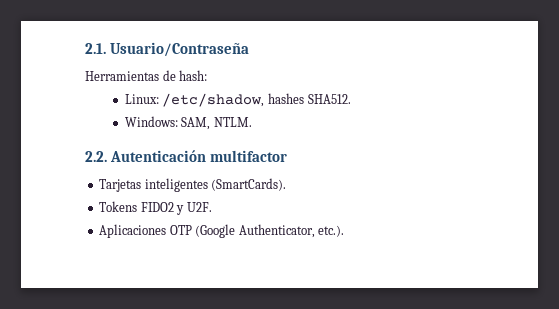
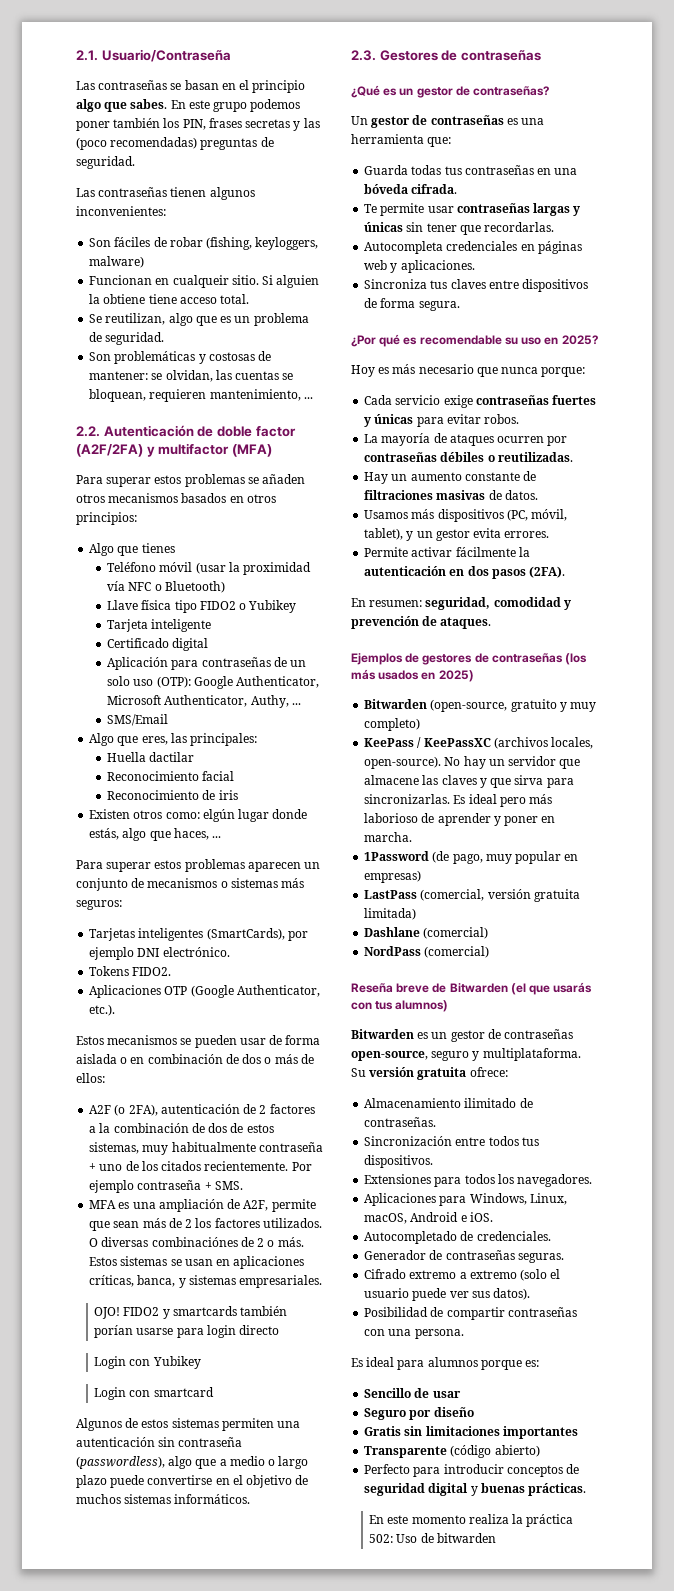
[85,70,208,81] [124,93,351,107] [124,116,252,130] [85,150,288,162] [99,178,287,192] [99,201,212,215] Herramientas de hash: // Linux: /etc/shadow, hashes SHA512. // Windows: SAM, NTLM. // 2.2. Autenticación multifactor // Tarjetas inteligentes (SmartCards). // Tokens FIDO2 y U2F. -> [76,80,306,93] [76,99,301,112] [76,118,320,131] [76,137,274,150] [76,156,135,169] [76,187,255,200] [76,206,166,216] [89,237,319,250] [89,256,145,268] [89,275,320,288] [89,294,250,304] [89,313,309,326] [89,332,165,345] [89,351,272,364] [89,370,294,382] [89,389,313,402] [76,425,296,437] [76,443,272,457] [76,474,306,487] [76,493,276,503] [76,512,137,525] [89,543,175,556] [107,562,312,575] [107,581,225,593] [107,600,297,613] [107,619,212,632] [107,638,209,651] [107,657,307,670] [107,676,320,689] [107,695,301,708] [107,714,169,726] [89,733,258,746] [107,752,195,762] [107,771,235,781] [107,790,238,800] [89,809,308,822] [89,828,222,841] [76,859,321,872] [76,878,305,891] [76,900,122,910] [89,928,308,941] [89,947,230,960] [89,966,172,976] Las contraseñas se basan en el principio algo que sabes. En este grupo podemos poner también los PIN, frases secretas y las (poco recomendadas) preguntas de seguridad. // Las contraseñas tienen algunos inconvenientes: // Son fáciles de robar (fishing, keyloggers, malware) // Funcionan en cualqueir sitio. Si alguien la obtiene tiene acceso total. // Se reutilizan, algo que es un problema de seguridad. // Son problemáticas y costosas de mantener: se olvidan, las cuentas se bloquean, requieren mantenimiento, ... // 2.2. Autenticación de doble factor (A2F/2FA) y multifactor (MFA) // Para superar estos problemas se añaden otros mecanismos basados en otros principios: // Algo que tienes // Teléfono móvil (usar la proximidad vía NFC o Bluetooth) // Llave física tipo FIDO2 o Yubikey // Tarjeta inteligente // Certificado digital // Aplicación para contraseñas de un solo uso (OTP): Google Authenticator, Microsoft Authenticator, Authy, ... // SMS/Email // Algo que eres, las principales: // Huella dactilar // Reconocimiento facial // Reconocimiento de iris // Existen otros como: elgún lugar donde estás, algo que haces, ... // Para superar estos problemas aparecen un conjunto de mecanismos o sistemas más seguros: // Tarjetas inteligentes (SmartCards), por ejemplo DNI electrónico. // Tokens FIDO2.
(345, 231) none -> [76,1035,321,1048] [76,1054,314,1064] [76,1073,105,1083] [89,1104,315,1116] [89,1123,274,1133] [89,1142,323,1155] [89,1161,312,1171] [89,1180,243,1193] [89,1199,316,1212] [89,1218,322,1231] [89,1237,304,1247] [89,1256,305,1269] [89,1275,323,1288] [94,1306,288,1319] [94,1325,280,1338] [94,1356,201,1369] [94,1387,214,1400] [76,1418,301,1431] [76,1437,243,1447] [76,1456,309,1469] [76,1475,309,1488] [76,1494,251,1504] [351,50,541,61] [351,85,550,98] [351,115,545,128] [351,134,452,147] [364,165,578,175] [364,184,458,194] [364,203,581,216] [364,222,555,235] [364,241,582,254] [364,260,475,273] [364,279,589,292] [364,298,460,311] [351,334,598,347] [351,364,586,377] [364,395,597,408] [364,414,520,427] [364,433,568,446] [364,452,573,462] [364,471,537,484] [364,490,538,500] [364,509,568,522] [364,528,550,541] [364,547,530,557] [364,566,566,579] [351,597,571,610] [351,616,492,629] [351,653,588,665] [351,669,474,682] [364,699,597,712] [364,718,421,731] [364,737,594,749] [364,756,581,769] [364,775,574,788] [364,794,553,807] [364,813,556,826] [364,832,413,842] [364,851,579,864] [364,870,422,883] [364,889,580,902] [364,908,417,920] [364,927,489,939] [364,946,490,958] [351,982,593,995] [351,1000,449,1012] [351,1029,574,1042] [351,1048,581,1061] [351,1067,508,1080] [364,1098,533,1108] [364,1117,437,1127] [364,1136,539,1146] [364,1155,434,1168] [364,1174,593,1187] [364,1193,567,1206] [364,1212,493,1224] [364,1231,551,1244] [364,1250,564,1263] [364,1269,561,1281] [364,1288,531,1301] [364,1307,577,1320] [364,1329,464,1339] [351,1357,540,1370] [364,1388,461,1398] [364,1407,474,1420] [364,1426,578,1439] [364,1445,540,1458] [364,1464,580,1477] [364,1483,587,1496] [369,1514,574,1527] [369,1533,496,1543] // Estos mecanismos se pueden usar de forma aislada o en combinación de dos o más de ellos: // A2F (o 2FA), autenticación de 2 factores a la combinación de dos de estos sistemas, muy habitualmente contraseña + uno de los citados recientemente. Por ejemplo contraseña + SMS. // MFA es una ampliación de A2F, permite que sean más de 2 los factores utilizados. O diversas combinaciónes de 2 o más. Estos sistemas se usan en aplicaciones críticas, banca, y sistemas empresariales. // OJO! FIDO2 y smartcards también porían usarse para login directo // Login con Yubikey // Login con smartcard // Algunos de estos sistemas permiten una autenticación sin contraseña (passwordless), algo que a medio o largo plazo puede convertirse en el objetivo de muchos sistemas informáticos. // 2.3. Gestores de contraseñas // ¿Qué es un gestor de contraseñas? // Un gestor de contraseñas es una herramienta que: // Guarda todas tus contraseñas en una bóveda cifrada. // Te permite usar contraseñas largas y únicas sin tener que recordarlas. // Autocompleta credenciales en páginas web y aplicaciones. // Sincroniza tus claves entre dispositivos de forma segura. // ¿Por qué es recomendable su uso en 2025? // Hoy es más necesario que nunca porque: // Cada servicio exige contraseñas fuertes y únicas para evitar robos. // La mayoría de ataques ocurren por contraseñas débiles o reutilizadas. // Hay un aumento constante de filtraciones masivas de datos. // Usamos más dispositivos (PC, móvil, tablet), y un gestor evita errores. // Permite activar fácilmente la autenticación en dos pasos (2FA). // En resumen: seguridad, comodidad y prevención de ataques. // Ejemplos de gestores de contraseñas (los más usados en 2025) // Bitwarden (open-source, gratuito y muy completo) // KeePass / KeePassXC (archivos locales, open-source). No hay un servidor que almacene las claves y que sirva para sincronizarlas. Es ideal pero más laborioso de aprender y poner en marcha. // 1Password (de pago, muy popular en empresas) // LastPass (comercial, versión gratuita limitada) // Dashlane (comercial) // NordPass (comercial) // Reseña breve de Bitwarden (el que usarás con tus alumnos) // Bitwarden es un gestor de contraseñas open-source, seguro y multiplataforma. Su versión gratuita ofrece: // Almacenamiento ilimitado de contraseñas. // Sincronización entre todos tus dispositivos. // Extensiones para todos los navegadores. // Aplicaciones para Windows, Linux, macOS, Android e iOS. // Autocompletado de credenciales. // Generador de contraseñas seguras. // Cifrado extremo a extremo (solo el usuario puede ver sus datos). // Posibilidad de compartir contraseñas con una persona. // Es ideal para alumnos porque es: // Sencillo de usar // Seguro por diseño // Gratis sin limitaciones importantes // Transparente (código abierto) // Perfecto para introducir conceptos de seguridad digital y buenas prácticas. // En este momento realiza la práctica 502: Uso de bitwarden

